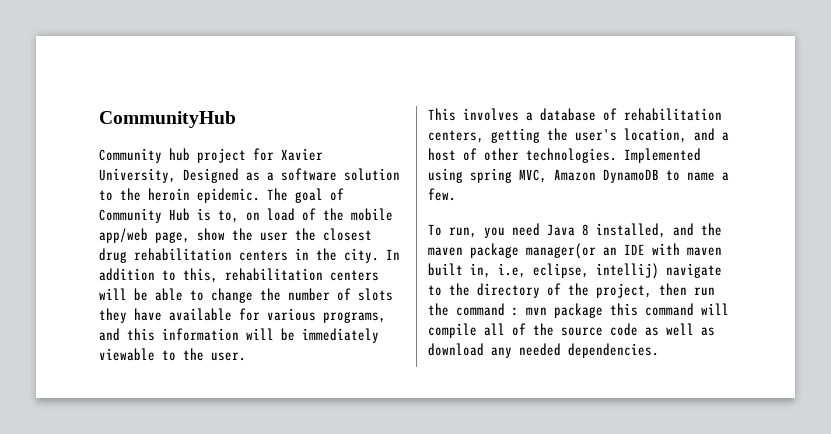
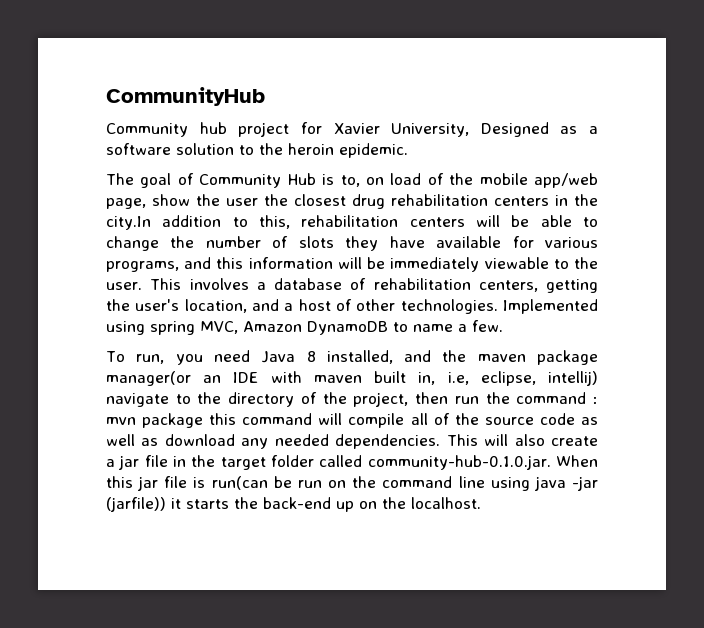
(260, 195) none -> (408, 150) //
[344,248,400,263] city. In -> [106,216,151,230] city.In
(246, 356) // -> (142, 286) none
(659, 350) none -> [446,434,599,446] [106,455,598,470] [106,476,598,491] [106,497,481,512] This will also create a jar file in the target folder called community-hub-0.1.0.jar. When this jar file is run(can be run on the command line using java -jar (jarfile)) it starts the back-end up on the localhost.

